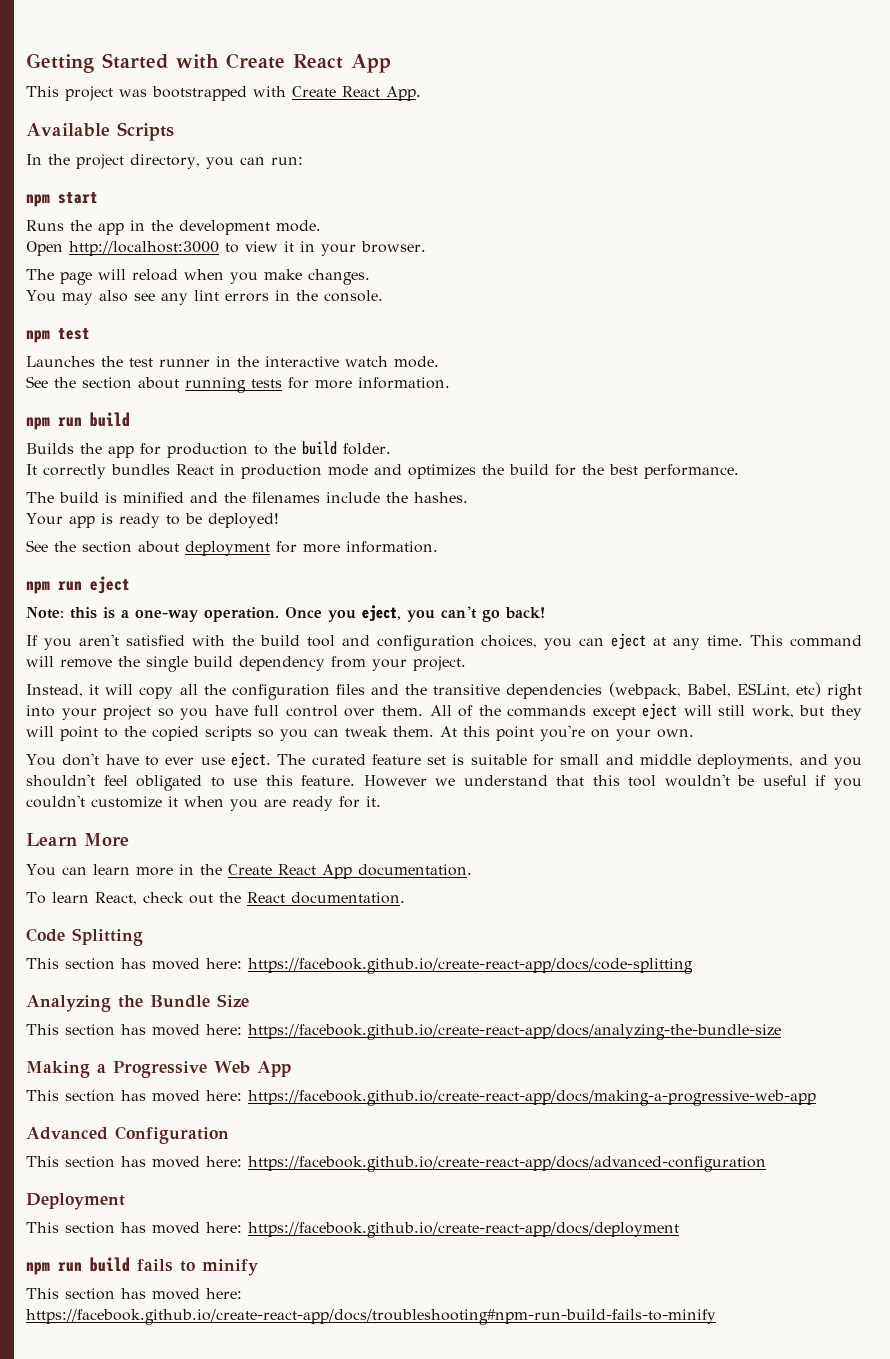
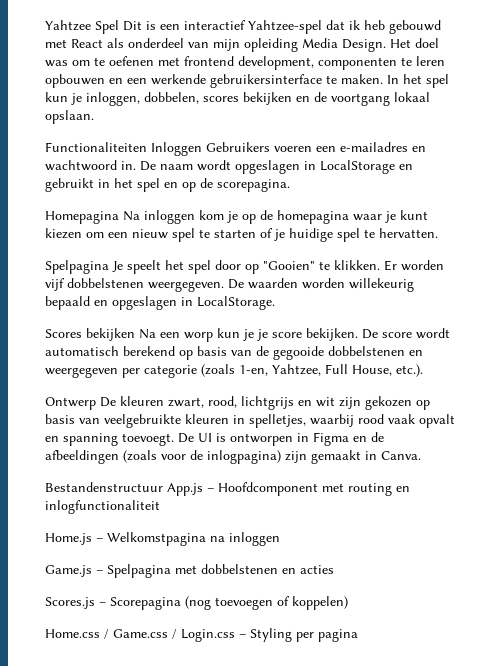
[26,53,391,73] [26,86,421,101] [26,122,174,141] [26,154,303,169] [26,192,98,207] [26,220,321,235] [26,241,426,256] [26,269,370,285] [26,290,383,305] [26,328,90,343] [26,356,439,368] [26,376,450,393] [26,412,130,430] [26,441,391,458] [26,464,739,479] [26,492,468,503] [26,513,279,528] [26,540,438,556] [26,576,130,594] [26,605,545,622] [26,633,863,651] [26,656,466,672] [26,682,862,700] [26,703,862,720] [26,725,694,741] [26,752,863,769] [26,774,862,791] [26,795,381,811] [26,833,129,846] [26,864,472,879] [26,892,405,905] [26,928,143,946] [26,958,693,974] [26,994,249,1012] [26,1024,781,1040] [26,1061,291,1078] [26,1090,816,1106] [26,1126,229,1144] [26,1156,766,1172] [26,1193,125,1210] [26,1222,679,1238] [26,1257,258,1276] [26,1288,242,1300] [26,1309,716,1325] Getting Started with Create React App // This project was bootstrapped with Create React App. // Available Scripts // In the project directory, you can run: // npm start // Runs the app in the development mode. // Open http://localhost:3000 to view it in your browser. // The page will reload when you make changes. // You may also see any lint errors in the console. // npm test // Launches the test runner in the interactive watch mode. // See the section about running tests for more information. // npm run build // Builds the app for production to the build folder. // It correctly bundles React in production mode and optimizes the build for the best performance. // The build is minified and the filenames include the hashes. // Your app is ready to be deployed! // See the section about deployment for more information. // npm run eject // Note: this is a one-way operation. Once you eject, you can't go back! // If you aren't satisfied with the build tool and configuration choices, you can eject at any time. This command will remove the single build dependency from your project. // Instead, it will copy all the configuration files and the transitive dependencies (webpack, Babel, ESLint, etc) right into your project so you have full control over them. All of the commands except eject will still work, but they will point to the copied scripts so you can tweak them. At this point you're on your own. // You don't have to ever use eject. The curated feature set is suitable for small and middle deployments, and you shouldn't feel obligated to use this feature. However we understand that this tool wouldn't be useful if you couldn't customize it when you are ready for it. // Learn More // You can learn more in the Create React App documentation. // To learn React, check out the React documentation. // Code Splitting // This section has moved here: https://facebook.github.io/create-react-app/docs/code-splitting // Analyzing the Bundle Size // This section has moved here: https://facebook.github.io/create-react-app/docs/analyzing-the-bundle-size // Making a Progressive Web App // This section has moved here: https://facebook.github.io/create-react-app/docs/making-a-progressive-web-app // Advanced Configuration // This section has moved here: https://facebook.github.io/create-react-app/docs/advanced-configuration // Deployment // This section has moved here: https://facebook.github.io/create-react-app/docs/deployment // npm run build fails to minify // This section has moved here: https://facebook.github.io/create-react-app/docs/troubleshooting#npm-run-build-fails-to-minify -> [45,20,441,34] [45,38,439,52] [45,56,445,70] [45,74,449,88] [45,92,430,106] [45,110,94,124] [45,142,426,156] [45,160,413,174] [45,178,290,192] [45,210,428,224] [45,228,438,242] [45,260,444,274] [45,278,414,292] [45,296,275,310] [45,328,450,342] [45,346,423,360] [45,364,423,378] [45,396,430,410] [45,414,455,428] [45,432,384,446] [45,450,421,464] [45,482,410,496] [45,500,160,514] [45,532,280,546] [45,564,334,578] [45,596,348,610] [45,628,358,642] Yahtzee Spel Dit is een interactief Yahtzee-spel dat ik heb gebouwd met React als onderdeel van mijn opleiding Media Design. Het doel was om te oefenen met frontend development, componenten te leren opbouwen en een werkende gebruikersinterface te maken. In het spel kun je inloggen, dobbelen, scores bekijken en de voortgang lokaal opslaan. // Functionaliteiten Inloggen Gebruikers voeren een e-mailadres en wachtwoord in. De naam wordt opgeslagen in LocalStorage en gebruikt in het spel en op de scorepagina. // Homepagina Na inloggen kom je op de homepagina waar je kunt kiezen om een nieuw spel te starten of je huidige spel te hervatten. // Spelpagina Je speelt het spel door op "Gooien" te klikken. Er worden vijf dobbelstenen weergegeven. De waarden worden willekeurig bepaald en opgeslagen in LocalStorage. // Scores bekijken Na een worp kun je je score bekijken. De score wordt automatisch berekend op basis van de gegooide dobbelstenen en weergegeven per categorie (zoals 1-en, Yahtzee, Full House, etc.). // Ontwerp De kleuren zwart, rood, lichtgrijs en wit zijn gekozen op basis van veelgebruikte kleuren in spelletjes, waarbij rood vaak opvalt en spanning toevoegt. De UI is ontworpen in Figma en de afbeeldingen (zoals voor de inlogpagina) zijn gemaakt in Canva. // Bestandenstructuur App.js – Hoofdcomponent met routing en inlogfunctionaliteit // Home.js – Welkomstpagina na inloggen // Game.js – Spelpagina met dobbelstenen en acties // Scores.js – Scorepagina (nog toevoegen of koppelen) // Home.css / Game.css / Login.css – Styling per pagina

